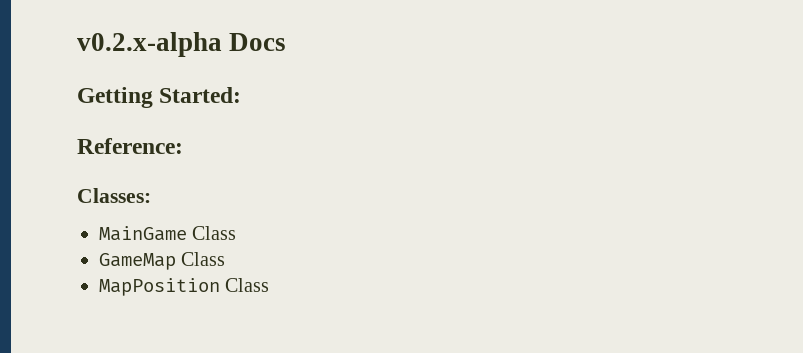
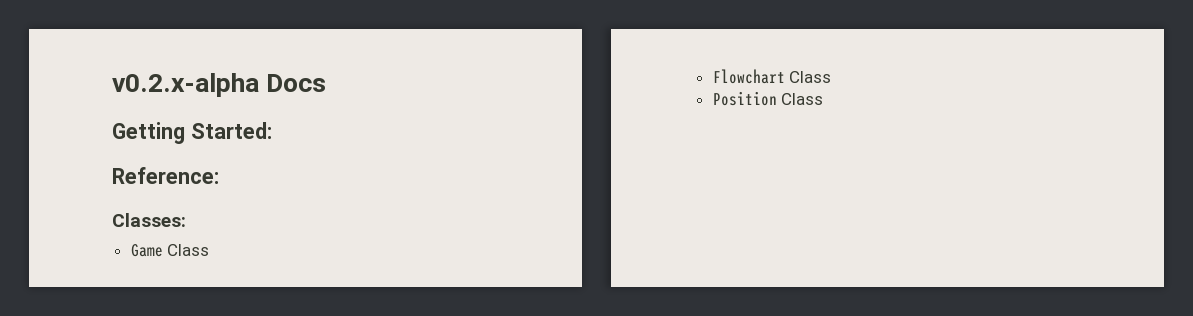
[99,226,237,241] [99,252,226,270] [99,278,220,296] MainGame Class // GameMap Class // MapPosition -> [130,244,210,257] [712,69,832,84] [712,91,777,106] Game Class // Flowchart Class // Position

